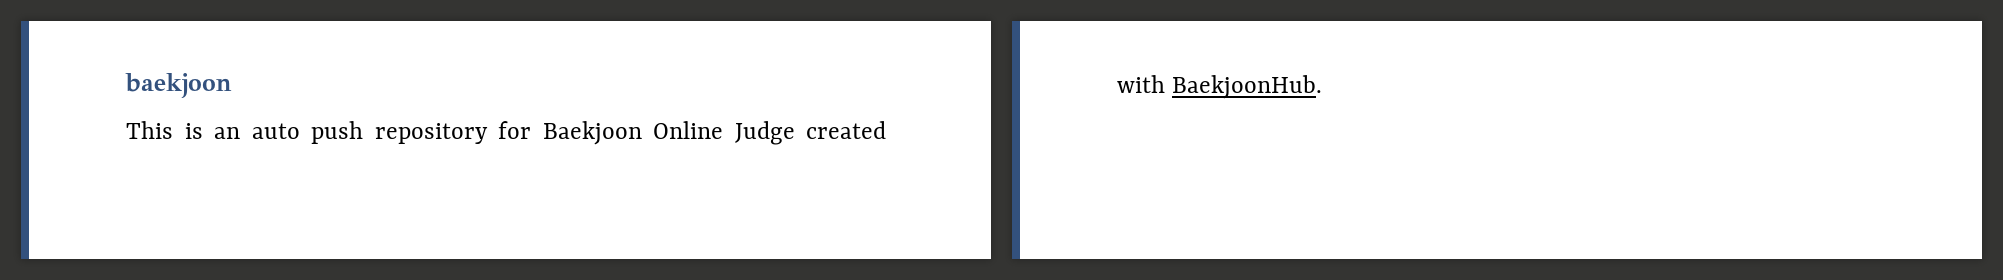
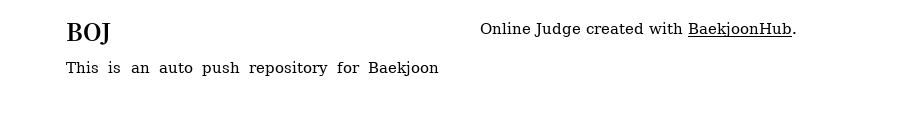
[125,73,232,98] baekjoon -> [66,23,111,45] BOJ

